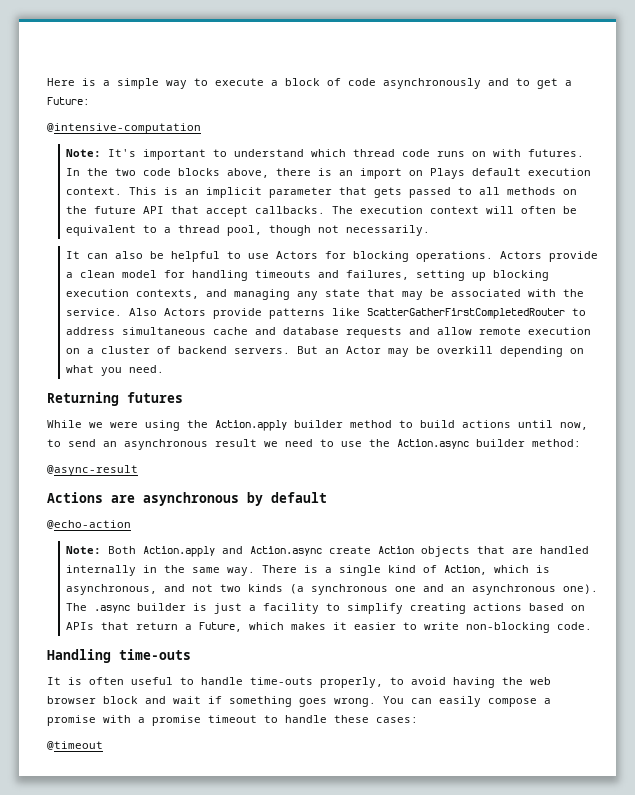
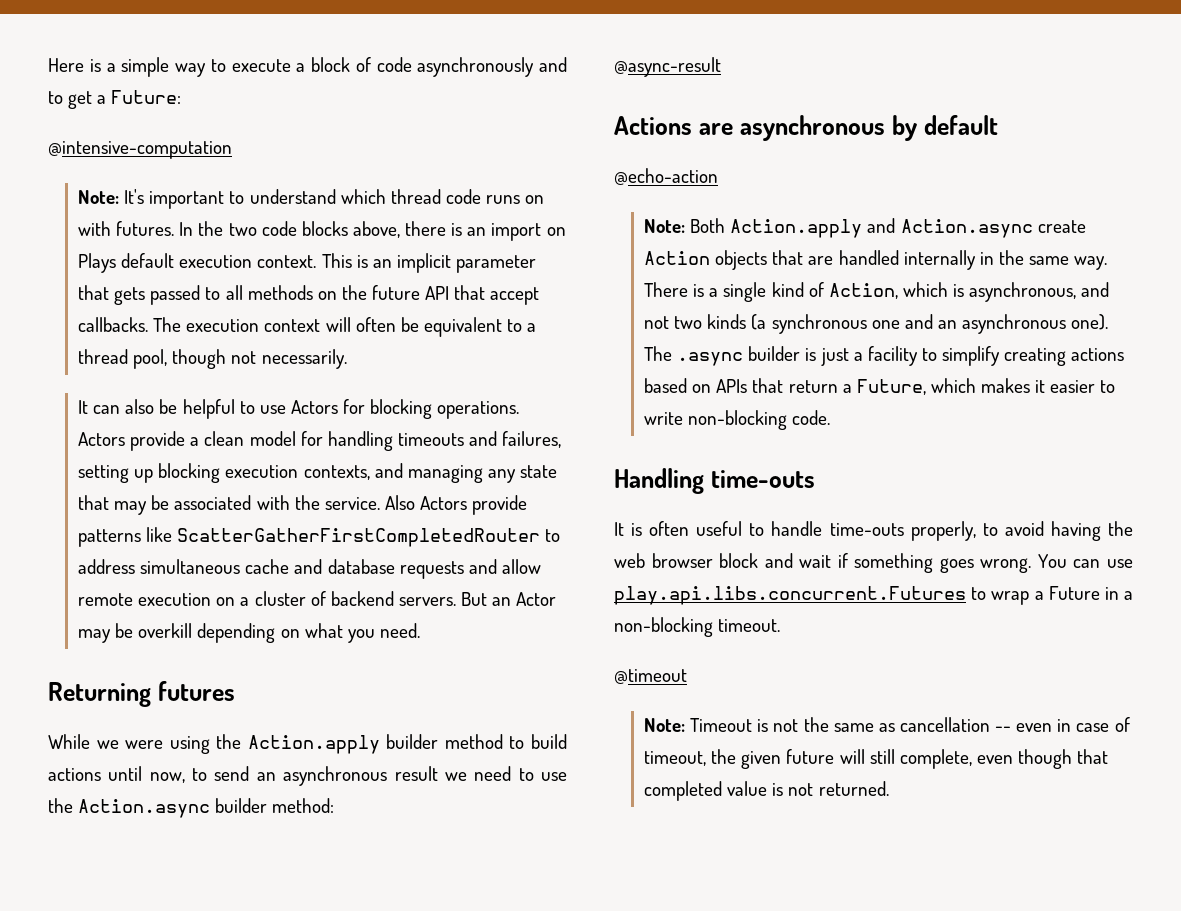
[439,696,551,707] [47,715,418,726] [47,741,103,750] easily compose a promise with a promise timeout to handle these cases: // @timeout -> [1107,559,1133,568] [614,586,1133,605] [614,617,781,637] [614,669,687,684] [643,717,1130,732] [643,749,1109,769] [643,781,889,801] use play.api.libs.concurrent.Futures to wrap a Future in a non-blocking timeout. // @timeout // Note: Timeout is not the same as cancellation -- even in case of timeout, the given future will still complete, even though that completed value is not returned.

